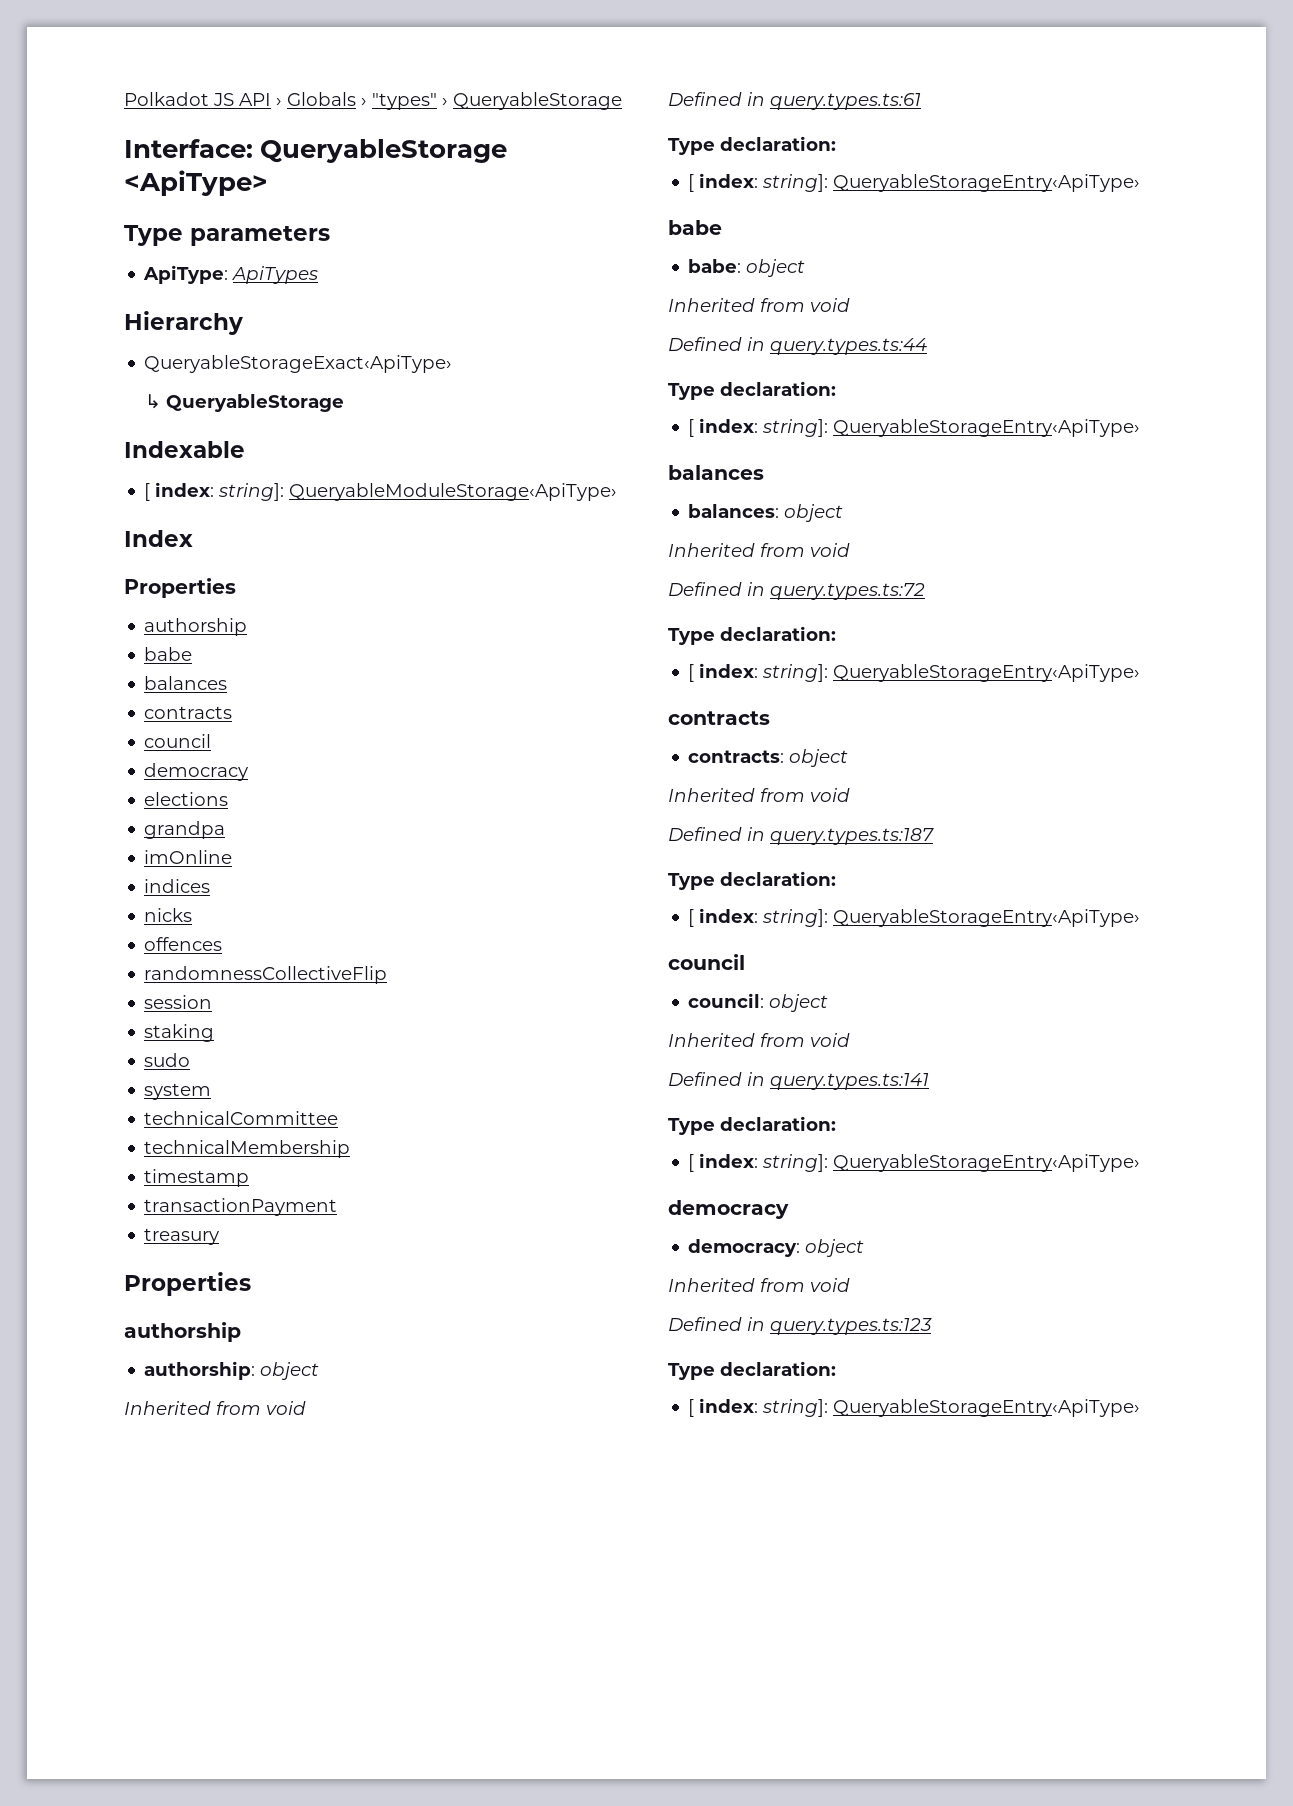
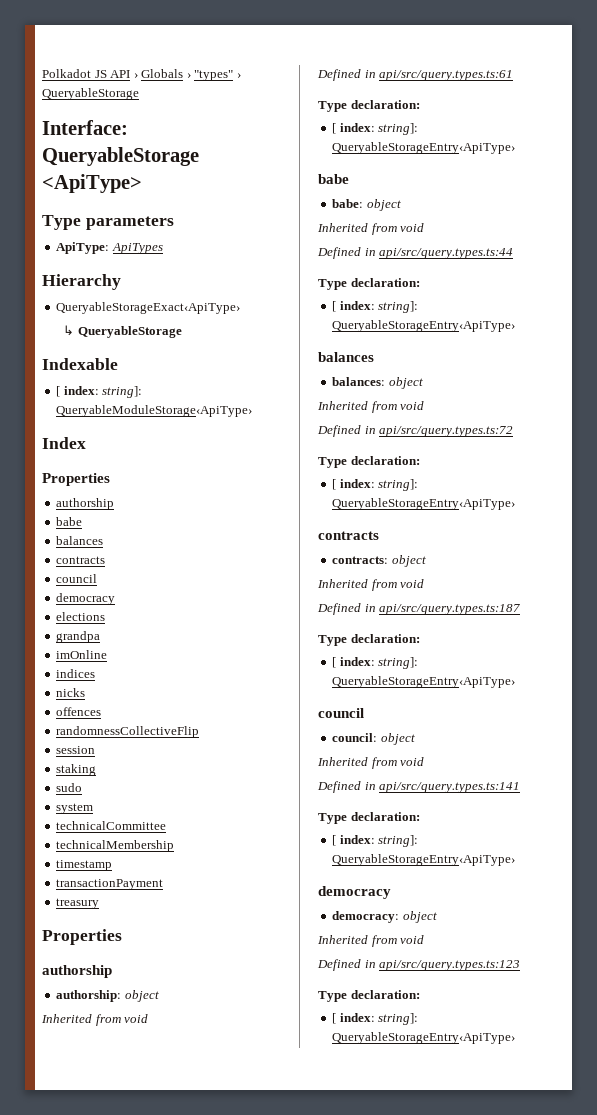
[770,93,921,110] query.types.ts:61 -> [379,70,514,81] api/src/query.types.ts:61
[770,338,927,355] query.types.ts:44 -> [379,248,514,259] api/src/query.types.ts:44
[770,583,925,600] query.types.ts:72 -> [379,426,514,437] api/src/query.types.ts:72
[770,828,934,845] query.types.ts:187 -> [379,604,521,615] api/src/query.types.ts:187
[770,1073,929,1090] query.types.ts:141 -> [379,782,521,793] api/src/query.types.ts:141
[770,1318,932,1335] query.types.ts:123 -> [379,960,521,971] api/src/query.types.ts:123

